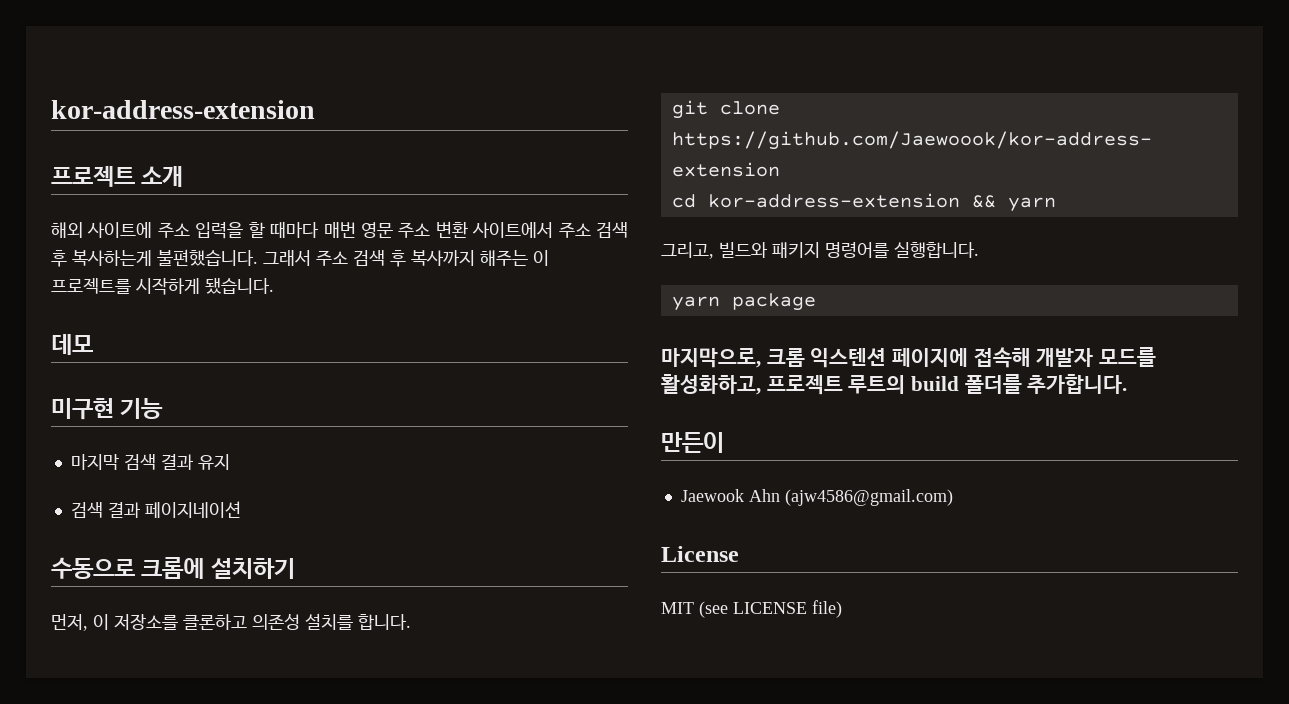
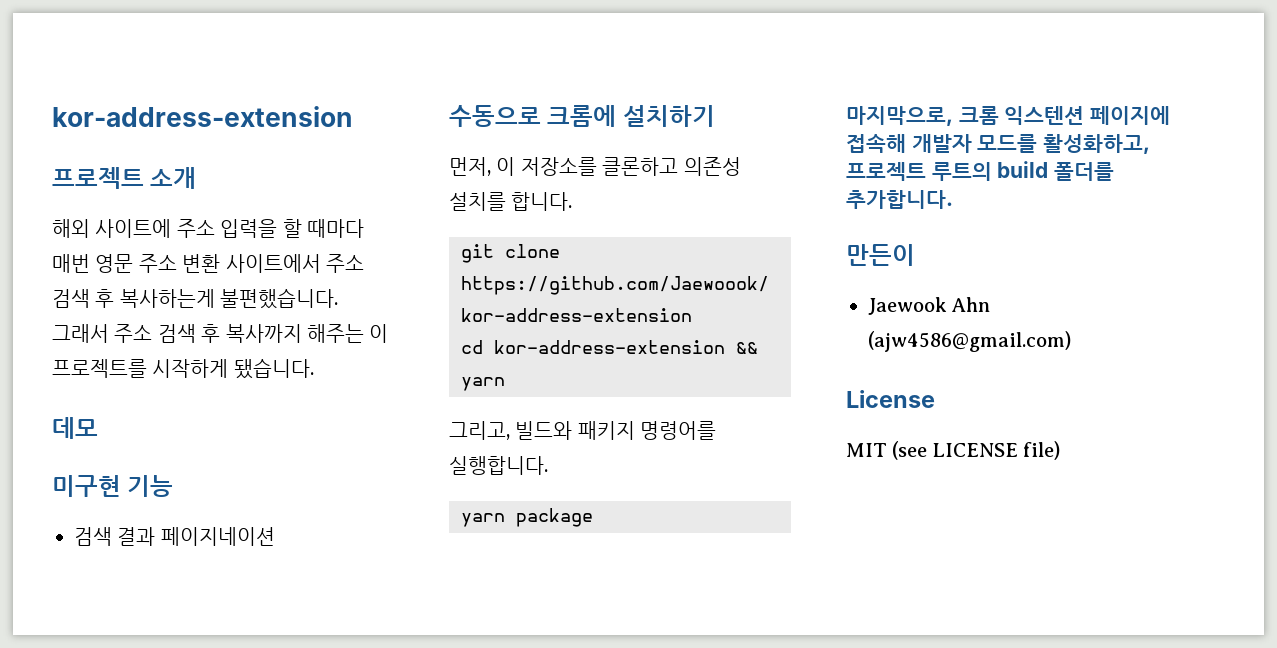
[70,454,230,470] // 마지막 검색 결과 유지 -> (174, 486) none

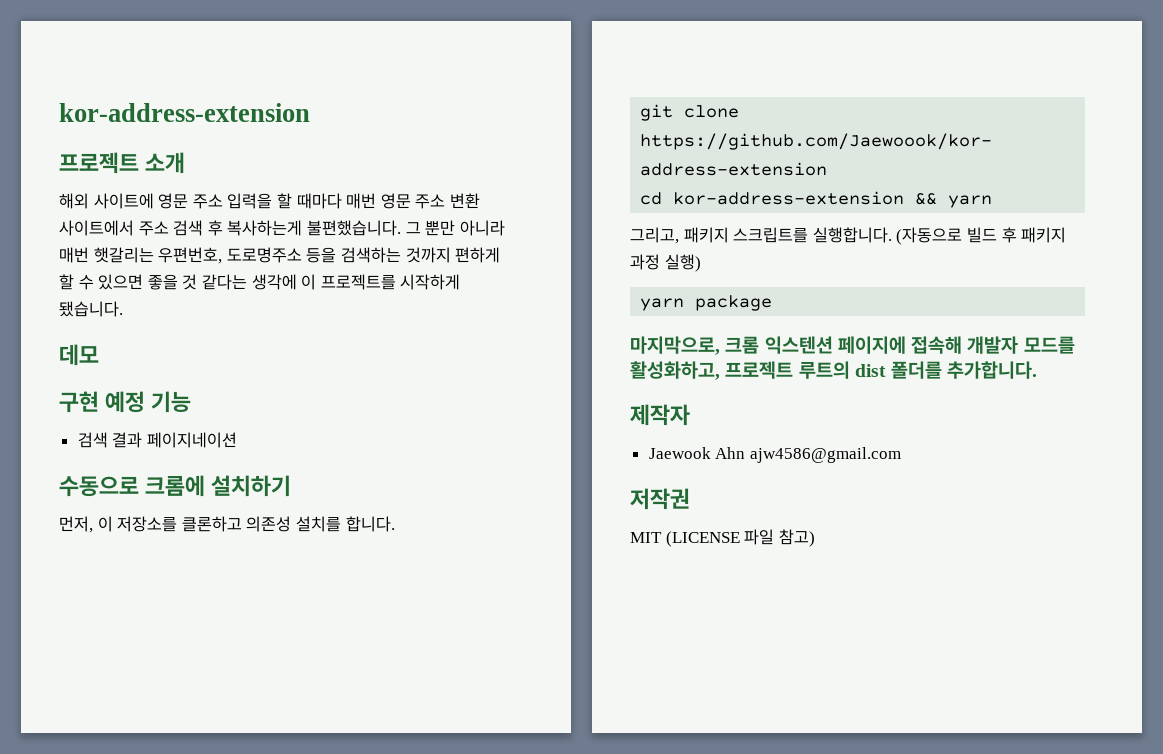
(172, 228) none -> [158,193,189,209] 영문
[52,324,364,343] 그래서 주소 검색 후 복사까지 해주는 -> [405,220,505,236] [59,247,501,264] [59,274,297,290] 그 뿐만 아니라 매번 햇갈리는 우편번호, 도로명주소 등을 검색하는 것까지 편하게 할 수 있으면 좋을 것 같다는 생각에
[52,475,121,497] 미구현 -> [59,391,146,413] 구현 예정
[515,421,717,440] [449,456,548,475] 빌드와 패키지 명령어를 실행합니다. -> [683,227,1067,245] [630,254,701,272] 패키지 스크립트를 실행합니다. (자동으로 빌드 후 패키지 과정 실행)
[997,161,1049,178] build -> [854,364,886,377] dist
[846,244,915,266] 만든이 -> [630,404,690,426] 제작자
[868,331,1071,352] [846,390,935,408] (ajw4586@gmail.com) // License -> [749,447,901,463] [630,488,690,510] ajw4586@gmail.com // 저작권
[892,441,1061,460] (see LICENSE file) -> [665,529,815,547] (LICENSE 파일 참고)

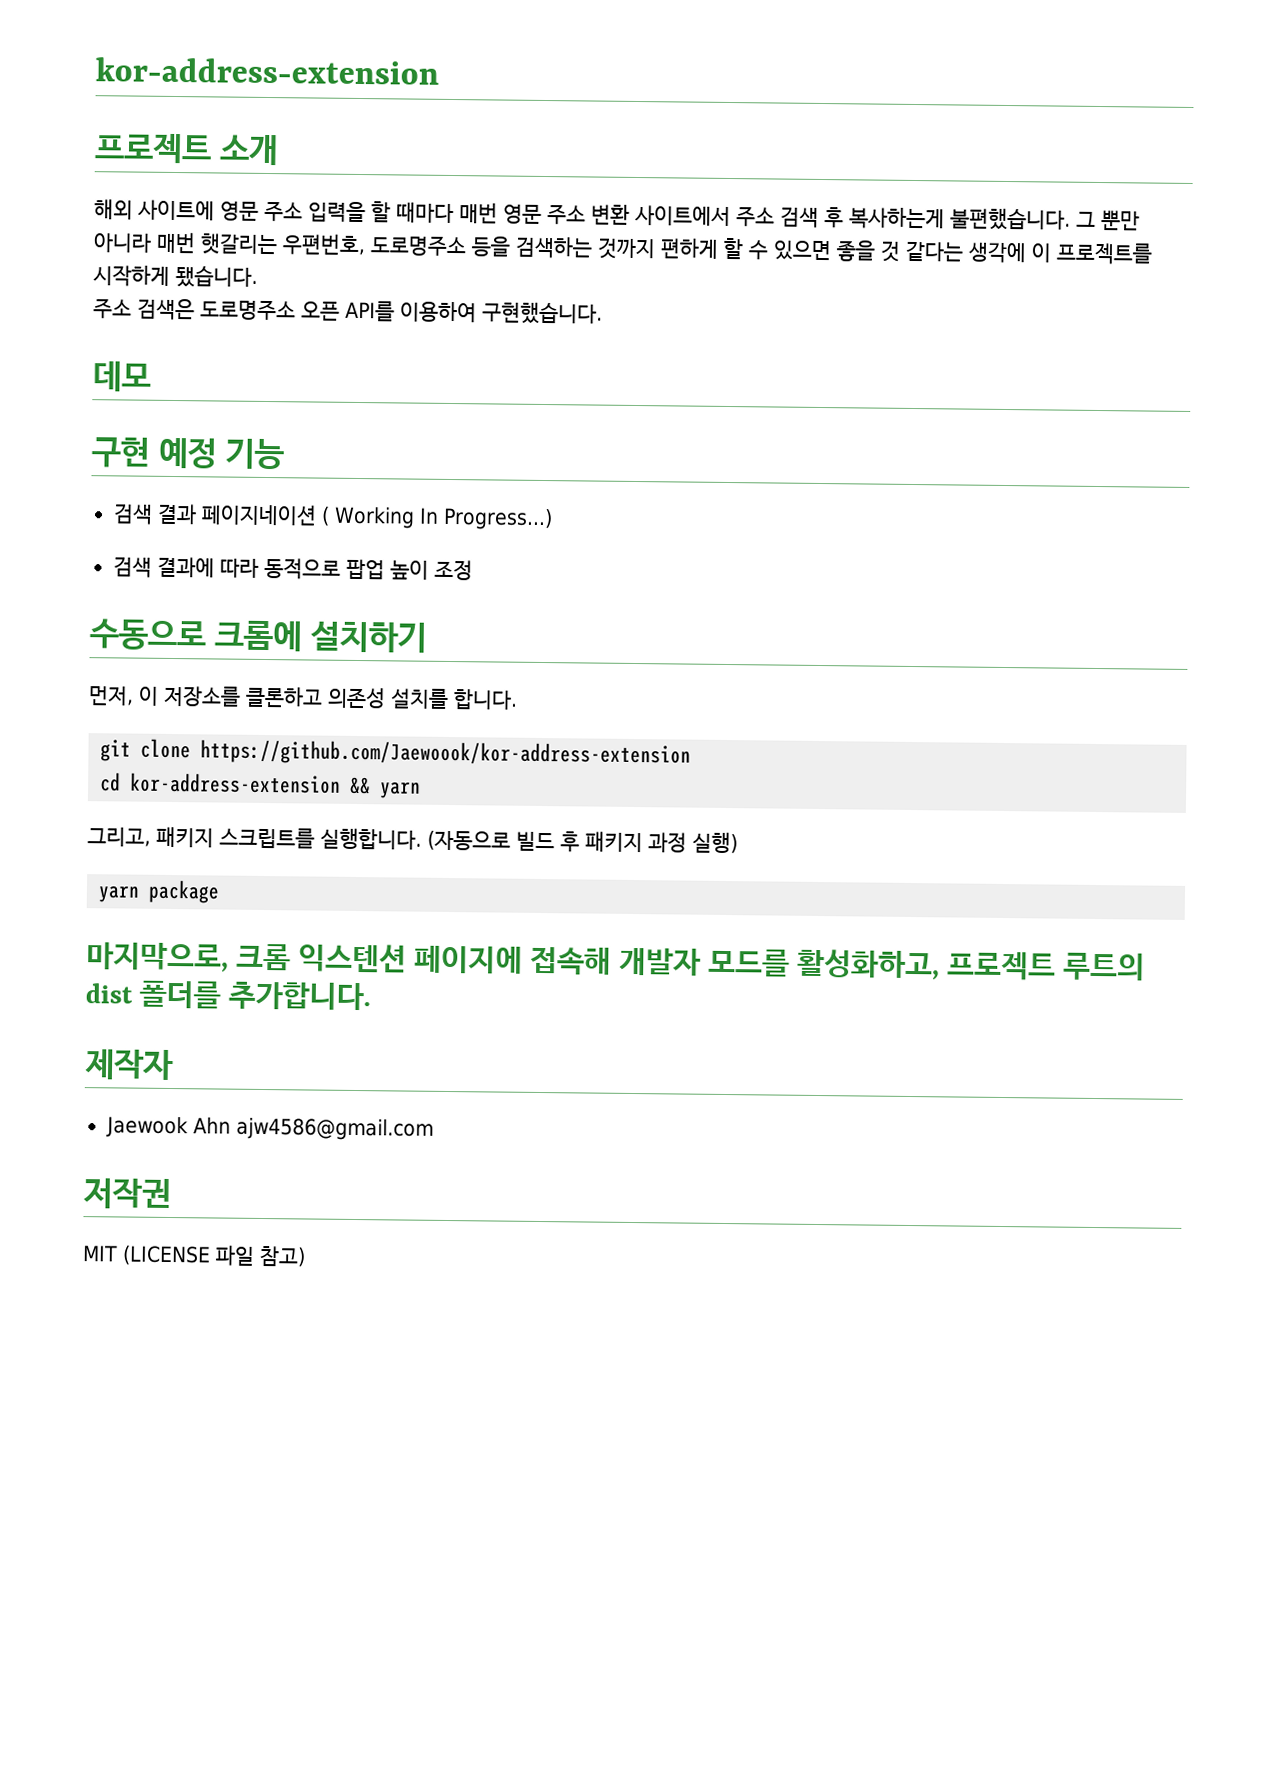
(123, 309) none -> [93,298,603,325] // 주소 검색은 도로명주소 오픈 API를 이용하여 구현했습니다.
(237, 440) none -> [320,506,553,531] [112,556,473,581] ( Working In Progress...) // 검색 결과에 따라 동적으로 팝업 높이 조정

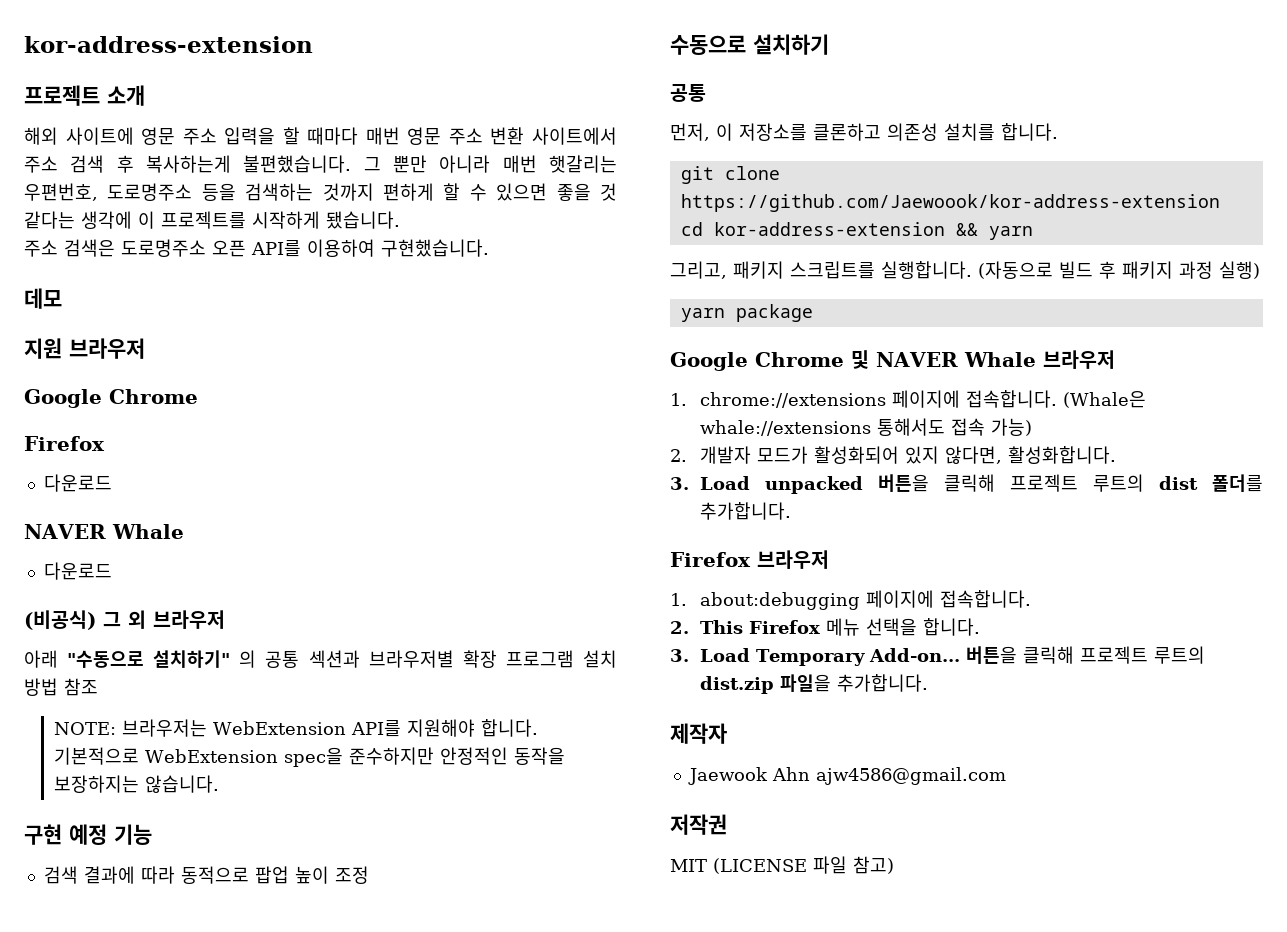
[91,437,285,470] [112,503,553,531] 구현 예정 기능 // 검색 결과 페이지네이션 ( Working In Progress...) -> [24,338,145,359] [24,389,198,408] [24,436,105,451] [43,474,112,492] [24,524,184,539] [43,562,112,580] [24,610,225,630] [24,650,617,668] [24,678,98,696] [53,719,538,737] [53,747,565,767] [53,775,219,793] [24,824,152,845] 지원 브라우저 // Google Chrome // Firefox // 다운로드 // NAVER Whale // 다운로드 // (비공식) 그 외 브라우저 // 아래 "수동으로 설치하기" 의 공통 섹션과 브라우저별 확장 프로그램 설치 방법 참조 // NOTE: 브라우저는 WebExtension API를 지원해야 합니다. 기본적으로 WebExtension spec을 준수하지만 안정적인 동작을 보장하지는 않습니다. // 구현 예정 기능
[213,620,302,652] 크롬에 -> (746, 45) none
(427, 636) none -> [670,84,706,102] // 공통
[86,942,940,981] 마지막으로, 크롬 익스텐션 페이지에 접속해 개발자 모드를 활성화하고, -> [670,350,1115,371] [670,390,1146,408] [699,418,1032,436] [670,446,1116,464] [670,474,995,494] Google Chrome 및 NAVER Whale 브라우저 // 1. chrome://extensions 페이지에 접속합니다. (Whale은 whale://extensions 통해서도 접속 가능) // 2. 개발자 모드가 활성화되어 있지 않다면, 활성화합니다. // 3. Load unpacked 버튼을 클릭해
(371, 996) none -> [670,550,829,569] [670,590,1031,610] [670,618,980,636] [670,646,1205,666] [699,674,928,694] // Firefox 브라우저 // 1. about:debugging 페이지에 접속합니다. // 2. This Firefox 메뉴 선택을 합니다. // 3. Load Temporary Add-on... 버튼을 클릭해 프로젝트 루트의 dist.zip 파일을 추가합니다.

